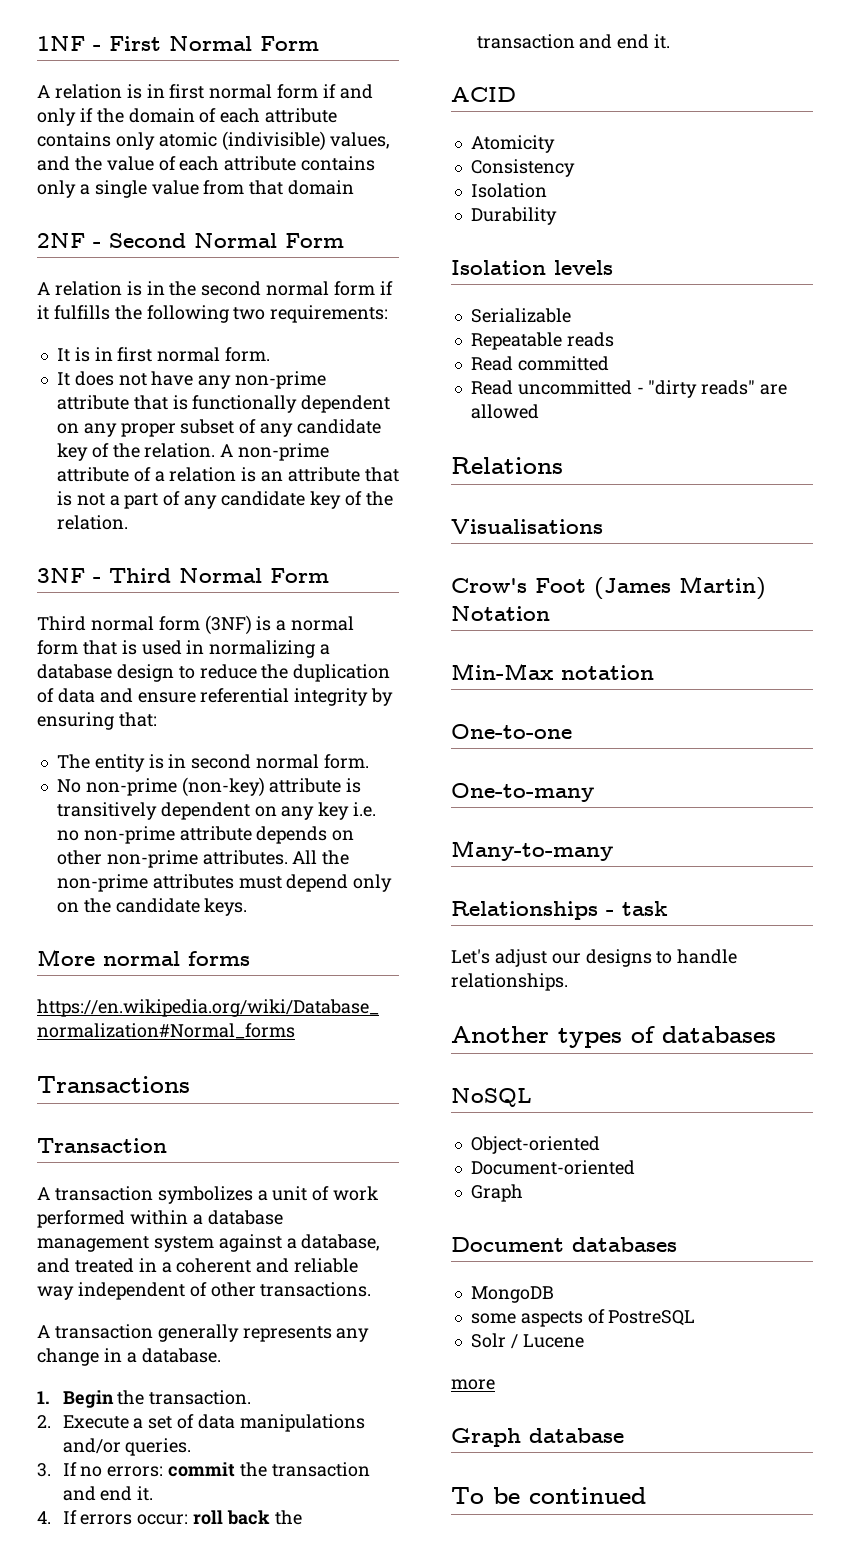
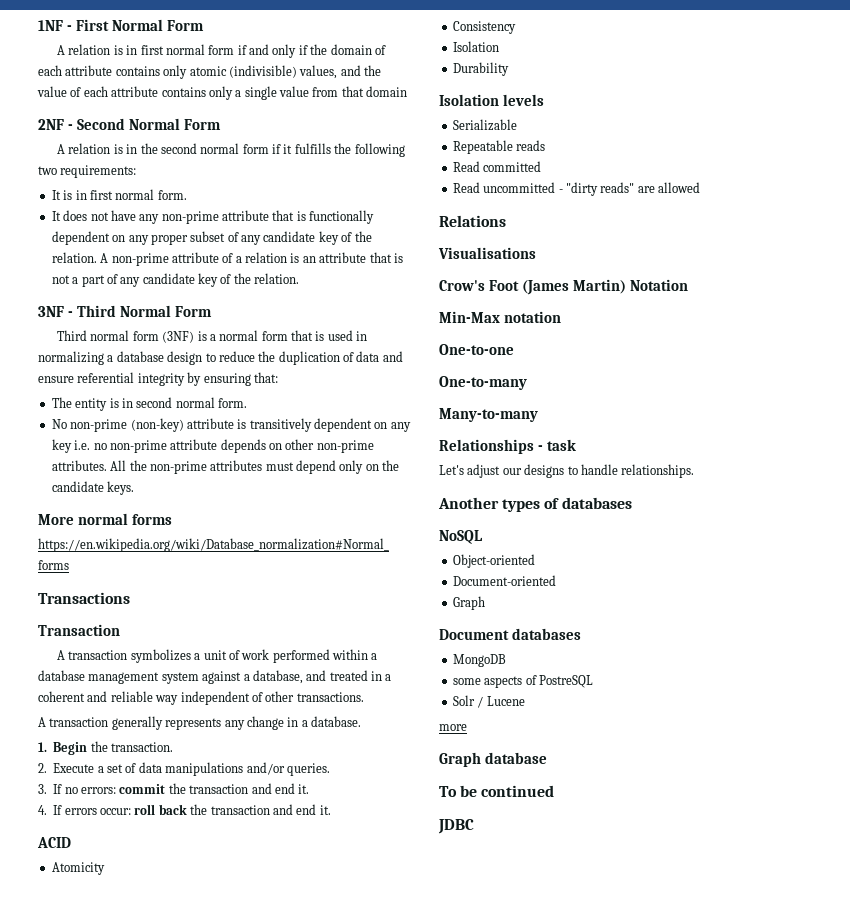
(646, 1495) none -> [438,819,474,834] // JDBC

